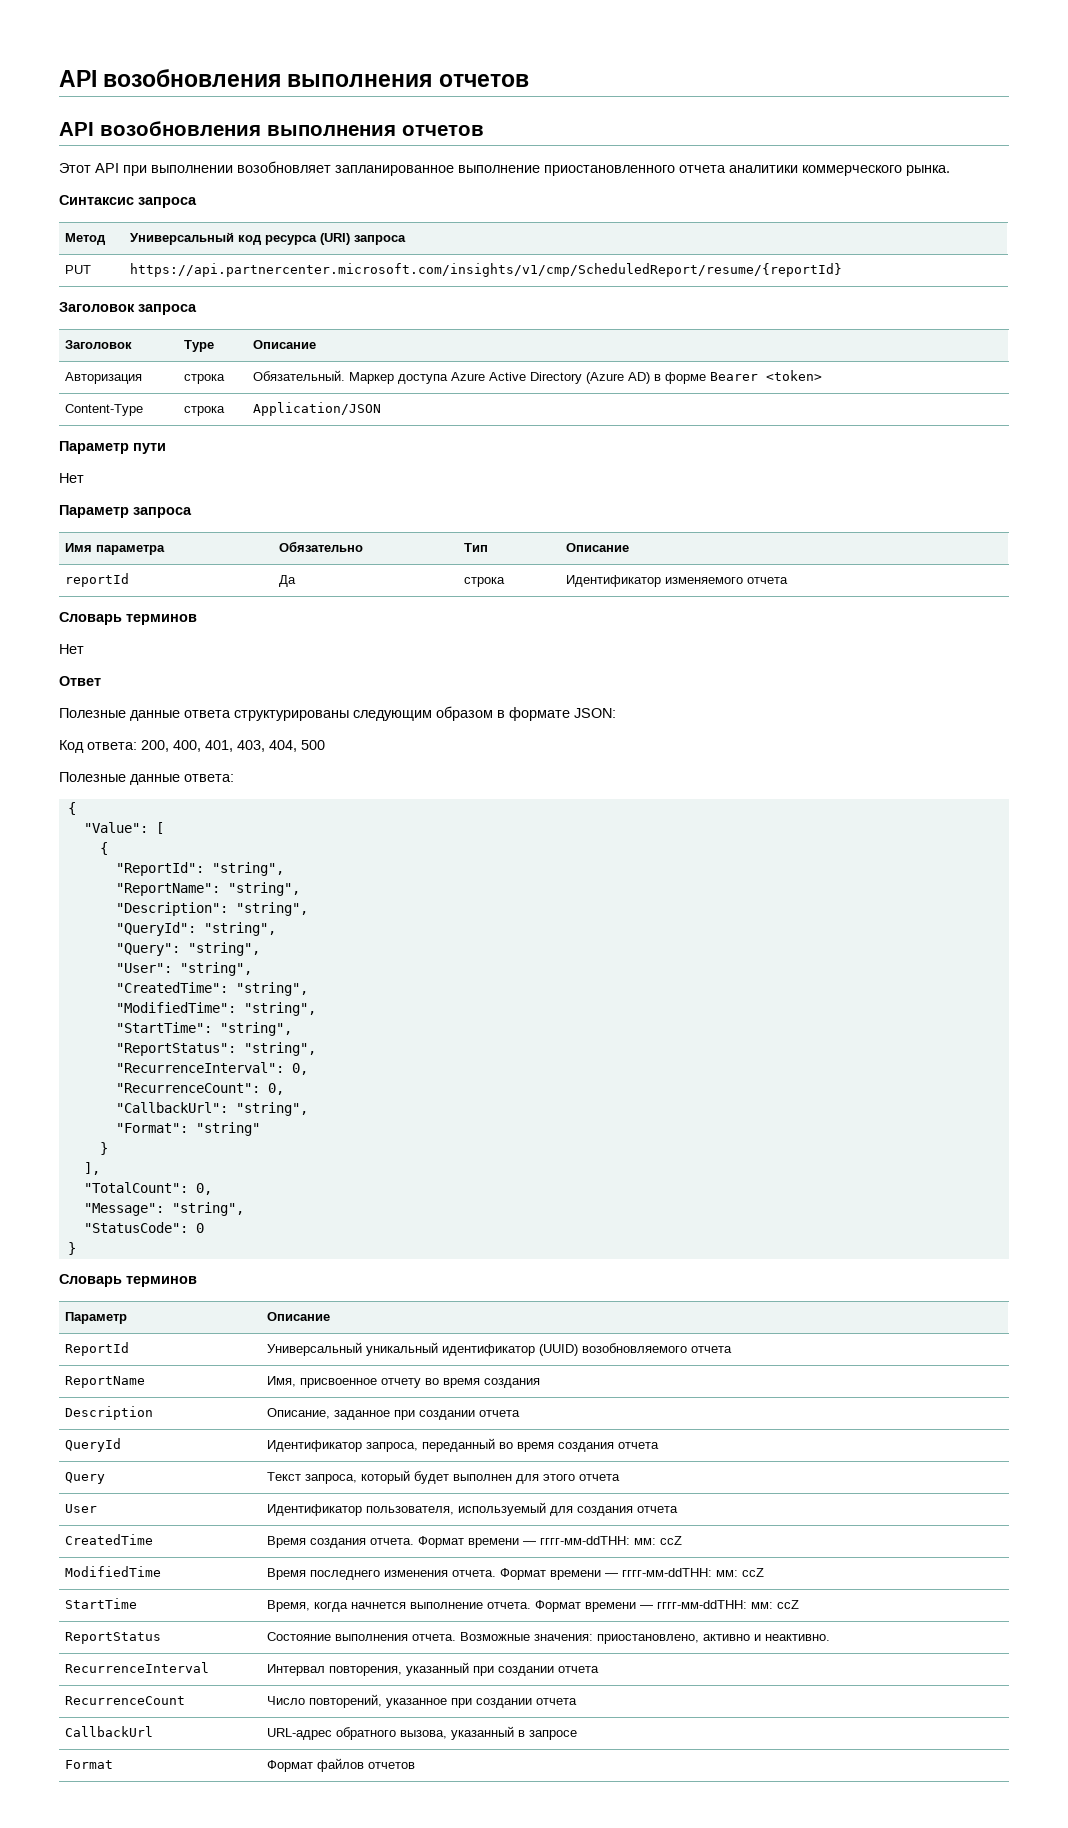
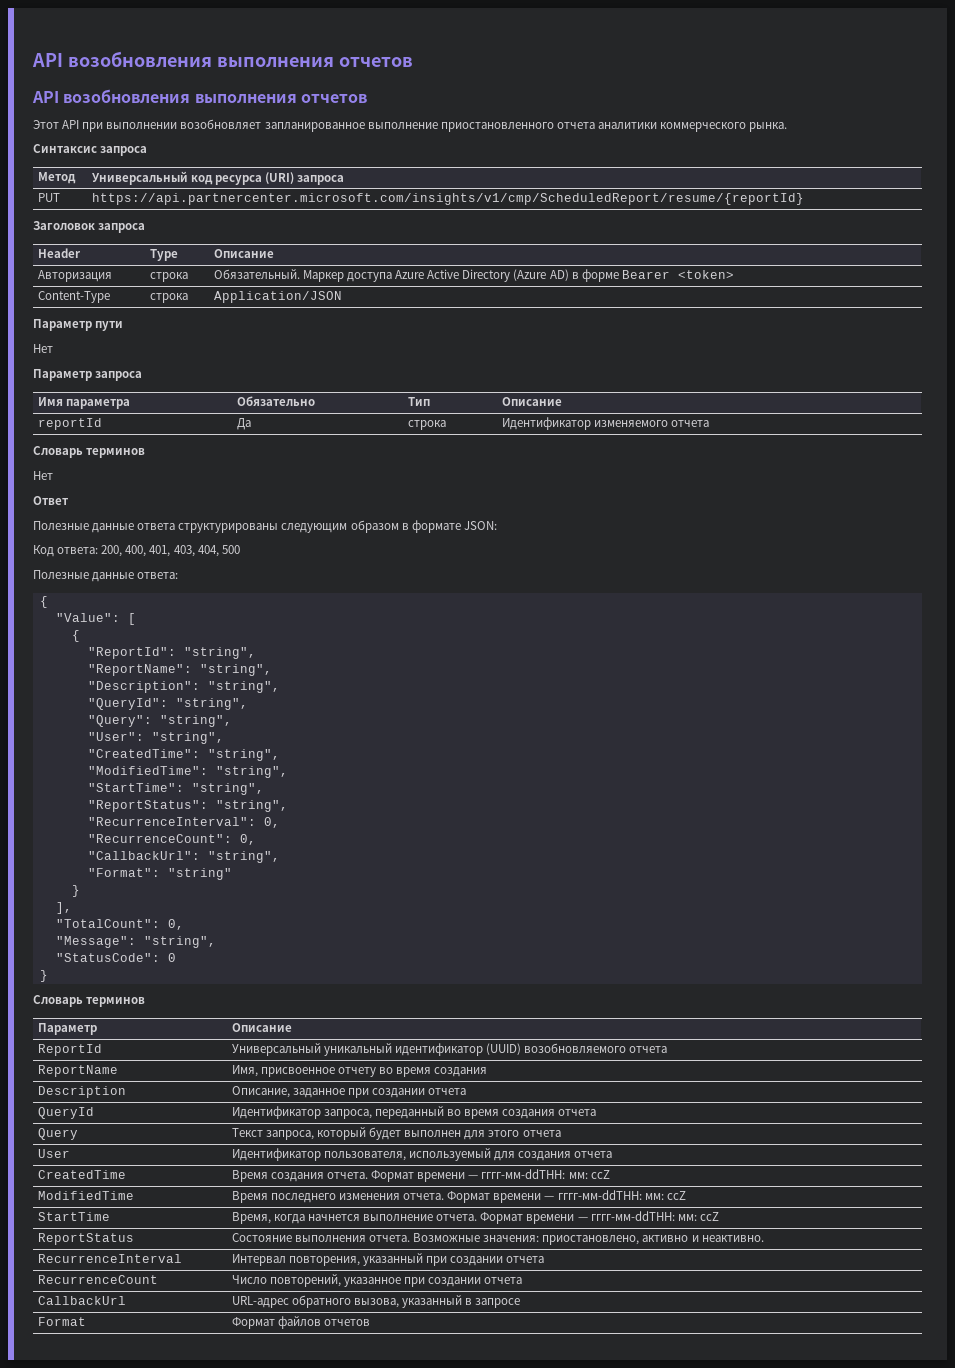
[65,340,133,349] Заголовок -> [37,248,81,258] Header

